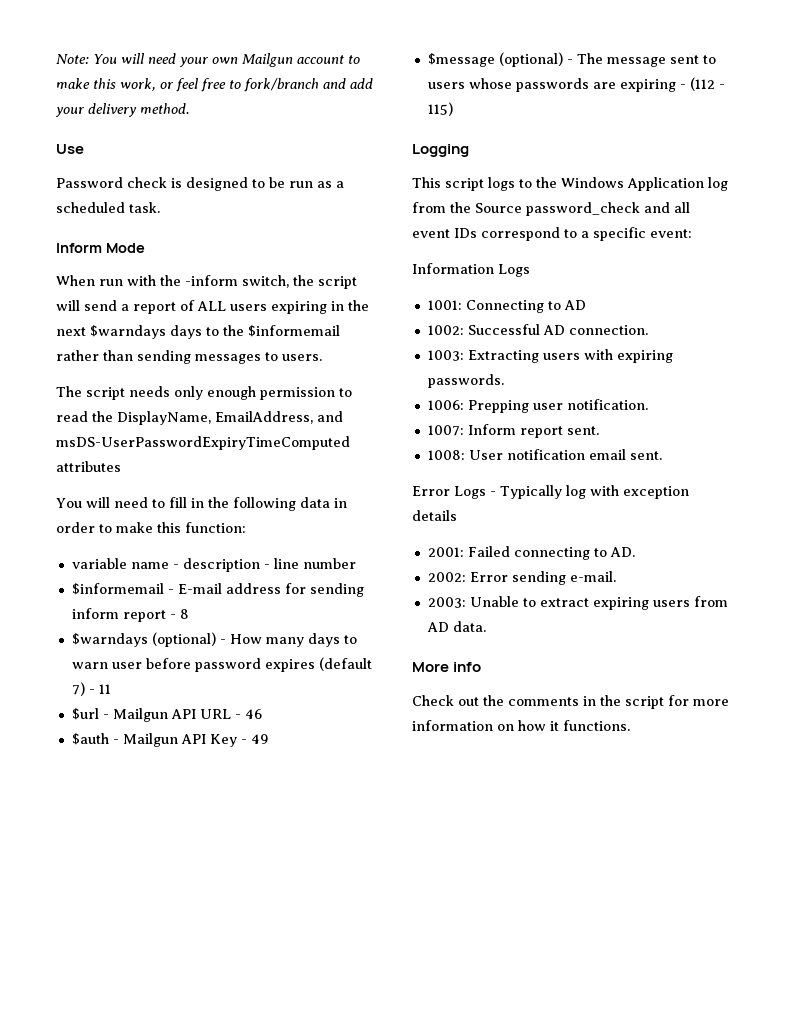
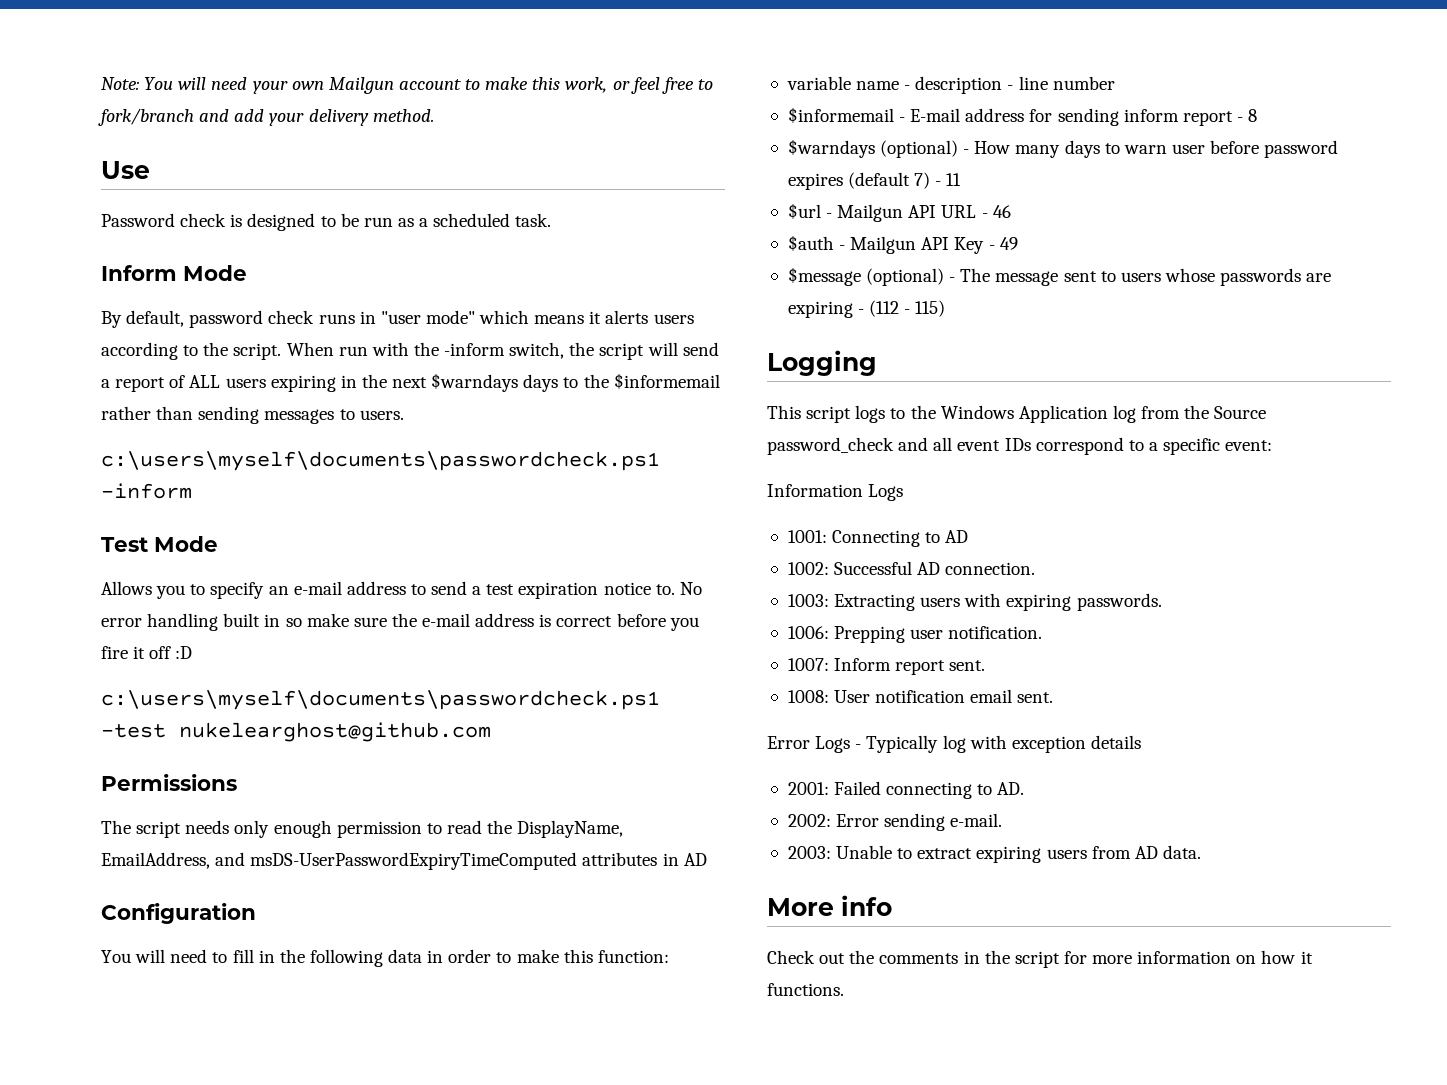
(145, 248) none -> [101,310,694,328] [101,342,282,360] By default, password check runs in "user mode" which means it alerts users according to the script.
(322, 357) none -> [101,451,660,471] [101,483,192,499] [101,536,218,552] [101,581,702,599] [101,613,699,631] [101,646,193,659] [101,690,660,710] [101,722,491,742] [101,774,237,791] // c:\users\myself\documents\passwordcheck.ps1 -inform // Test Mode // Allows you to specify an e-mail address to send a test expiration notice to. No error handling built in so make sure the e-mail address is correct before you fire it off :D // c:\users\myself\documents\passwordcheck.ps1 -test nukelearghost@github.com // Permissions
(121, 466) none -> [662,853,707,866] [101,903,256,924] in AD // Configuration

